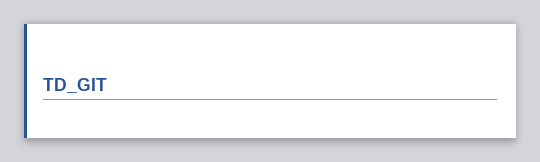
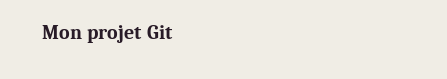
[43,78,107,93] TD_GIT -> [42,25,173,43] Mon projet Git

